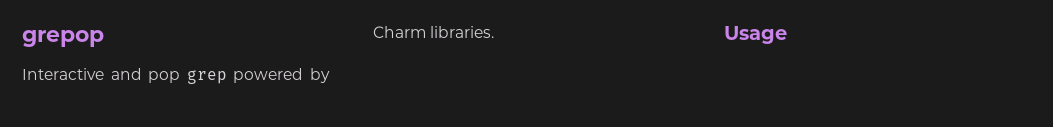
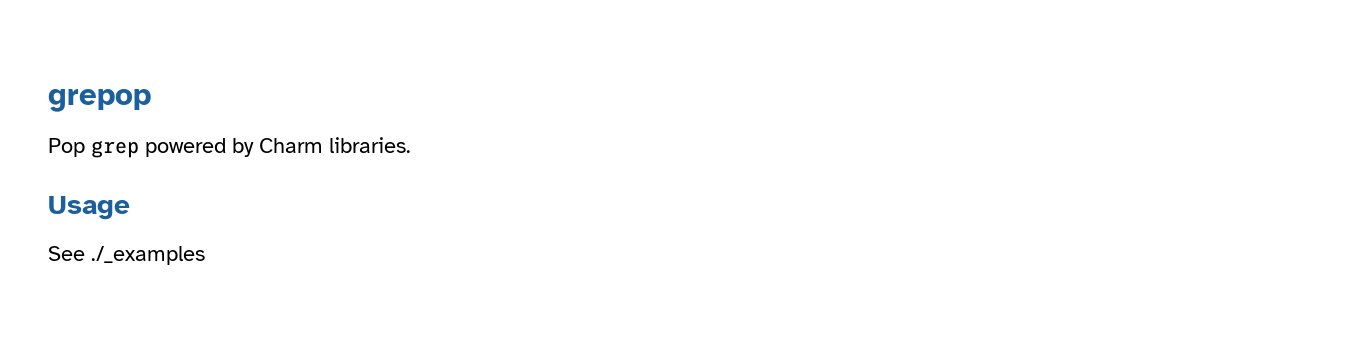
[22,68,181,83] Interactive and pop -> [48,138,85,157] Pop
(787, 35) none -> [48,246,205,265] // See ./_examples

